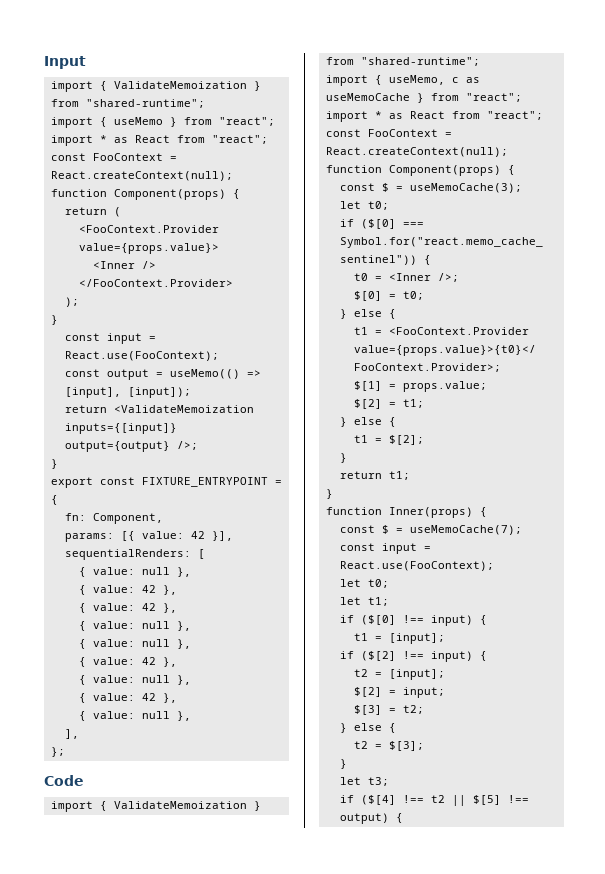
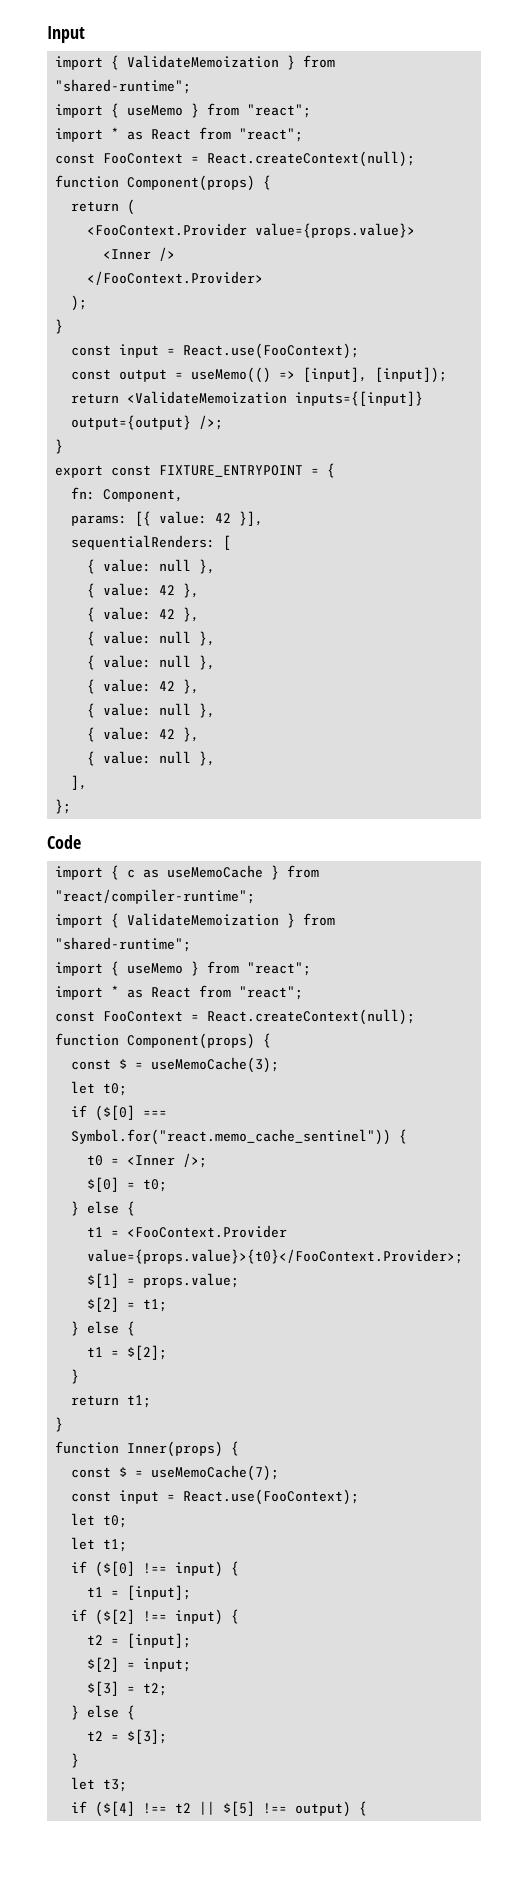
[50,801,261,812] [325,57,480,66] [325,75,480,86] [325,93,410,101] // import { ValidateMemoization } from "shared-runtime"; // import { useMemo, c as useMemoCache -> [55,865,320,880] [55,889,256,904] [55,913,336,928] [55,937,192,952] [55,961,184,976] // import { c as useMemoCache } from "react/compiler-runtime"; // import { ValidateMemoization } from "shared-runtime"; // import { useMemo

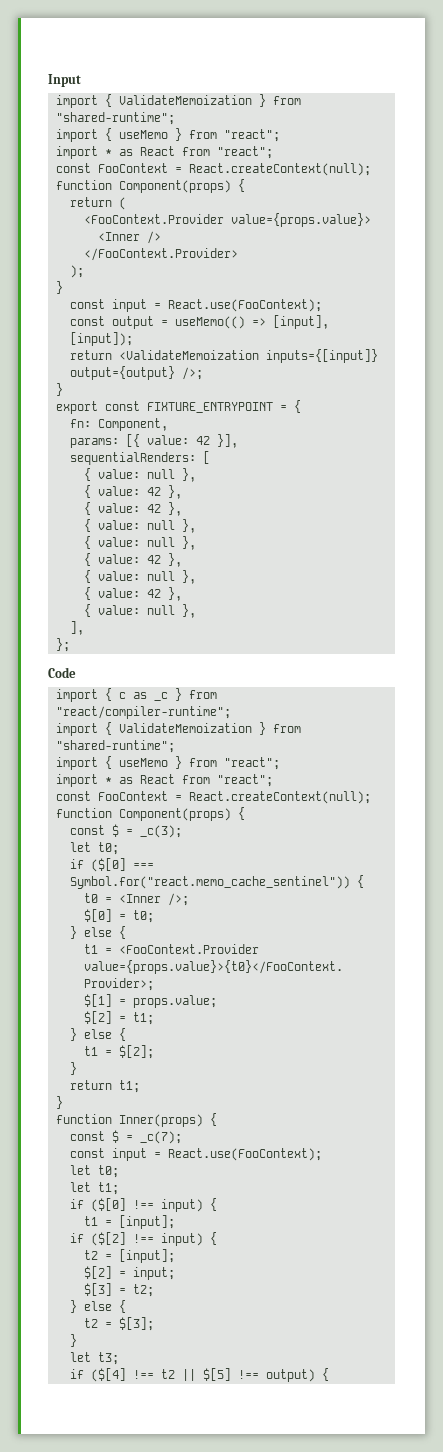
[167,865,264,878] useMemoCache -> [153,692,168,701] _c
[151,1057,280,1073] useMemoCache(3); -> [139,825,182,838] _c(3);
[151,1465,280,1481] useMemoCache(7); -> [139,1131,182,1144] _c(7);

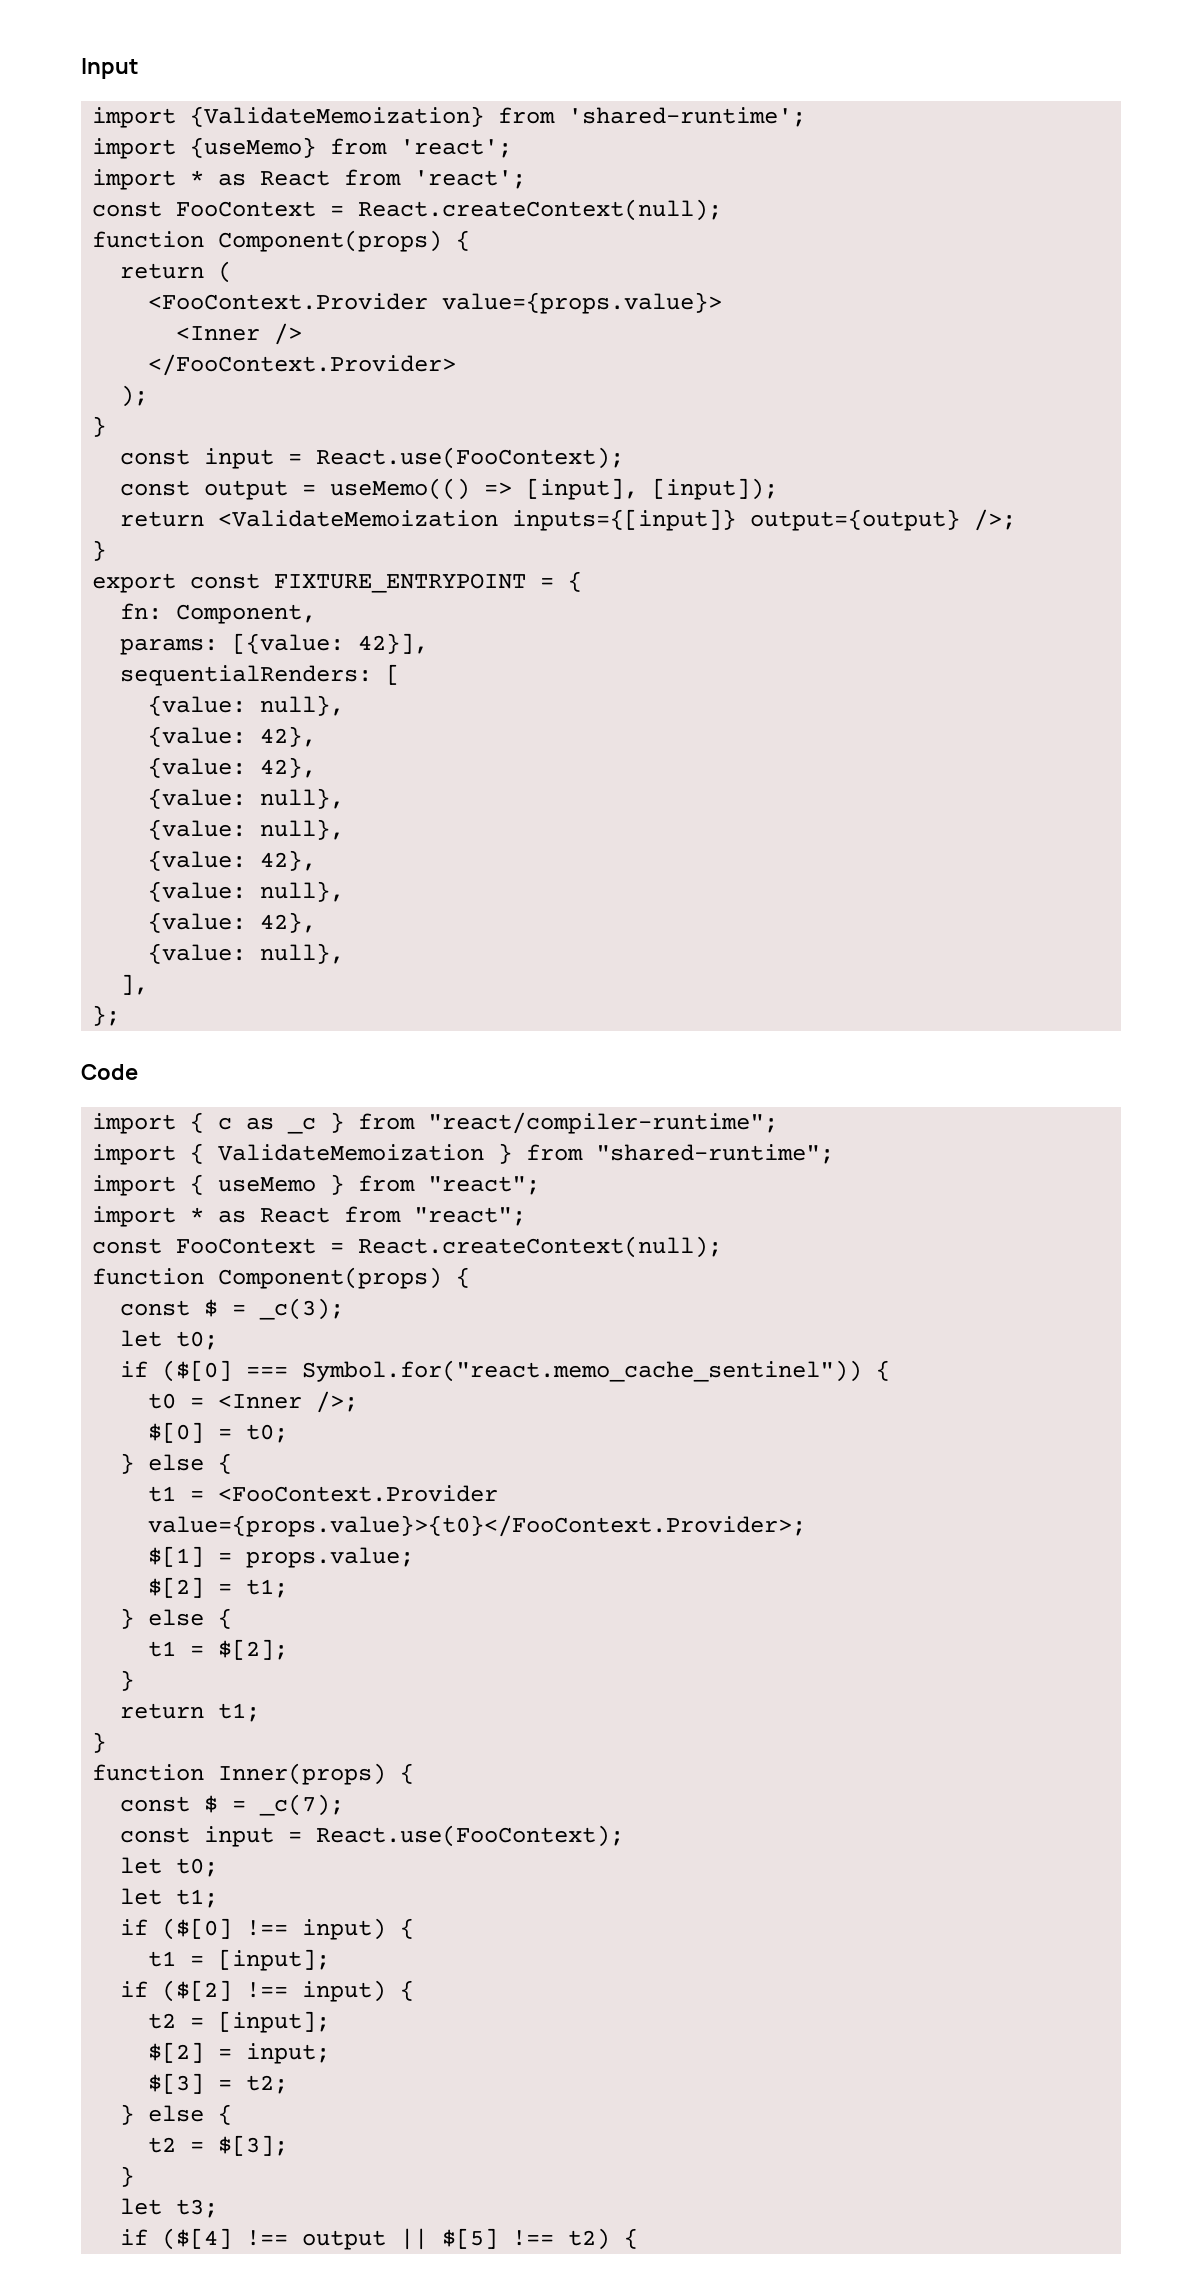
[104,94,301,107] [55,112,175,125] [55,128,280,142] [55,146,273,159] { ValidateMemoization } from "shared-runtime"; // import { useMemo } from "react"; // import * as React from "react"; -> [190,106,807,127] [92,137,513,159] [92,169,527,190] {ValidateMemoization} from 'shared-runtime'; // import {useMemo} from 'react'; // import * as React from 'react';
[125,434,238,448] [69,451,210,465] [83,468,196,482] [83,485,182,499] [83,502,182,516] [83,519,196,533] [83,536,196,550] [83,553,182,567] [83,570,196,584] [83,587,182,601] [83,604,196,618] [{ value: 42 }], // sequentialRenders: [ // { value: null }, // { value: 42 }, // { value: 42 }, // { value: null }, // { value: null }, // { value: 42 }, // { value: null }, // { value: 42 }, // { value: null }, -> [232,633,429,654] [120,664,401,686] [148,695,345,716] [148,726,317,747] [148,757,317,778] [148,788,345,809] [148,819,345,840] [148,850,317,871] [148,881,345,902] [148,912,317,933] [148,943,345,964] [{value: 42}], // sequentialRenders: [ // {value: null}, // {value: 42}, // {value: 42}, // {value: null}, // {value: null}, // {value: 42}, // {value: null}, // {value: 42}, // {value: null},
[160,1369,175,1379] t2 -> [302,2230,387,2250] output
[265,1369,315,1382] output) -> [568,2228,611,2250] t2)

